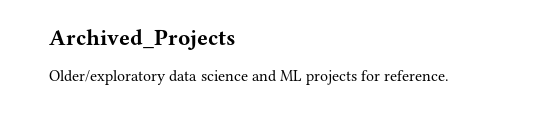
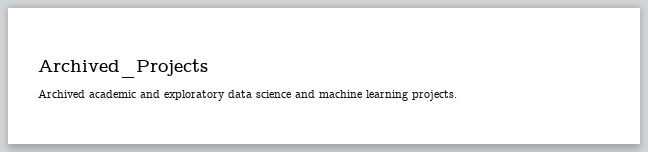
[49,70,450,85] Older/exploratory data science and ML projects for reference. -> [38,89,457,101] Archived academic and exploratory data science and machine learning projects.

